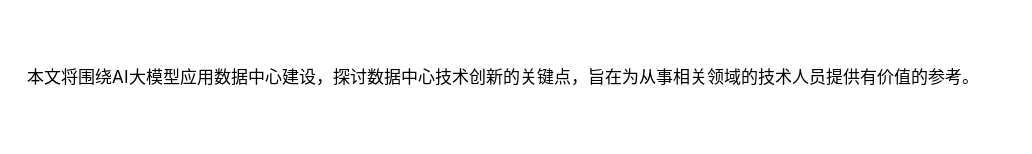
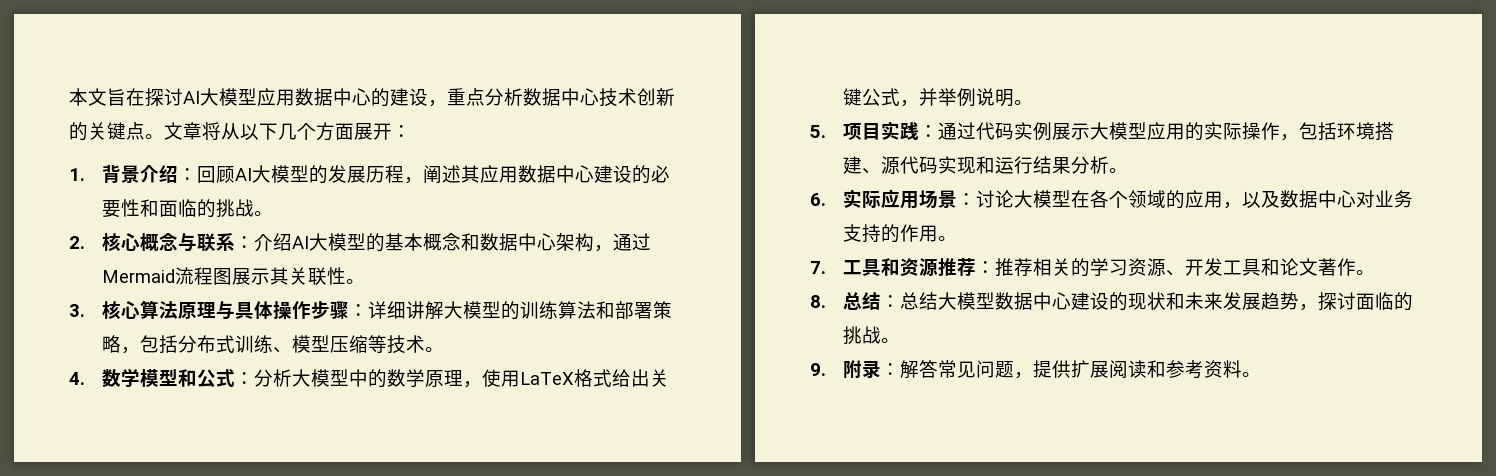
[61,68,112,85] 将围绕 -> [107,88,183,107] 旨在探讨
[282,68,367,86] 建设，探讨 -> [371,88,523,107] 的建设，重点分析
[571,68,962,86] ，旨在为从事相关领域的技术人员提供有价值的参考 -> [145,122,411,141] [69,165,670,184] [101,199,273,218] [69,233,651,252] [101,267,365,285] [69,300,672,320] [101,335,444,354] [69,368,669,388] [842,88,1033,107] [810,121,1394,141] [842,156,1128,175] [810,189,1413,209] [842,224,957,243] [810,258,1375,277] [810,292,1413,311] [842,326,900,345] [810,360,1242,379] 。文章将从以下几个方面展开： // 1.背景介绍：回顾AI大模型的发展历程，阐述其应用数据中心建设的必要性和面临的挑战。 // 2.核心概念与联系：介绍AI大模型的基本概念和数据中心架构，通过Mermaid流程图展示其关联性。 // 3.核心算法原理与具体操作步骤：详细讲解大模型的训练算法和部署策略，包括分布式训练、模型压缩等技术。 // 4.数学模型和公式：分析大模型中的数学原理，使用LaTeX格式给出关键公式，并举例说明。 // 5.项目实践：通过代码实例展示大模型应用的实际操作，包括环境搭建、源代码实现和运行结果分析。 // 6.实际应用场景：讨论大模型在各个领域的应用，以及数据中心对业务支持的作用。 // 7.工具和资源推荐：推荐相关的学习资源、开发工具和论文著作。 // 8.总结：总结大模型数据中心建设的现状和未来发展趋势，探讨面临的挑战。 // 9.附录：解答常见问题，提供扩展阅读和参考资料

